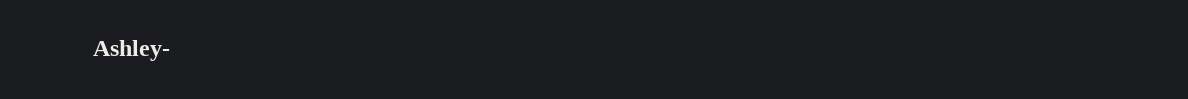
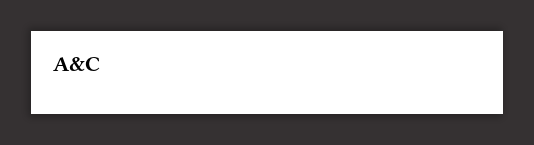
[93,40,170,61] Ashley- -> [53,57,101,71] A&C

